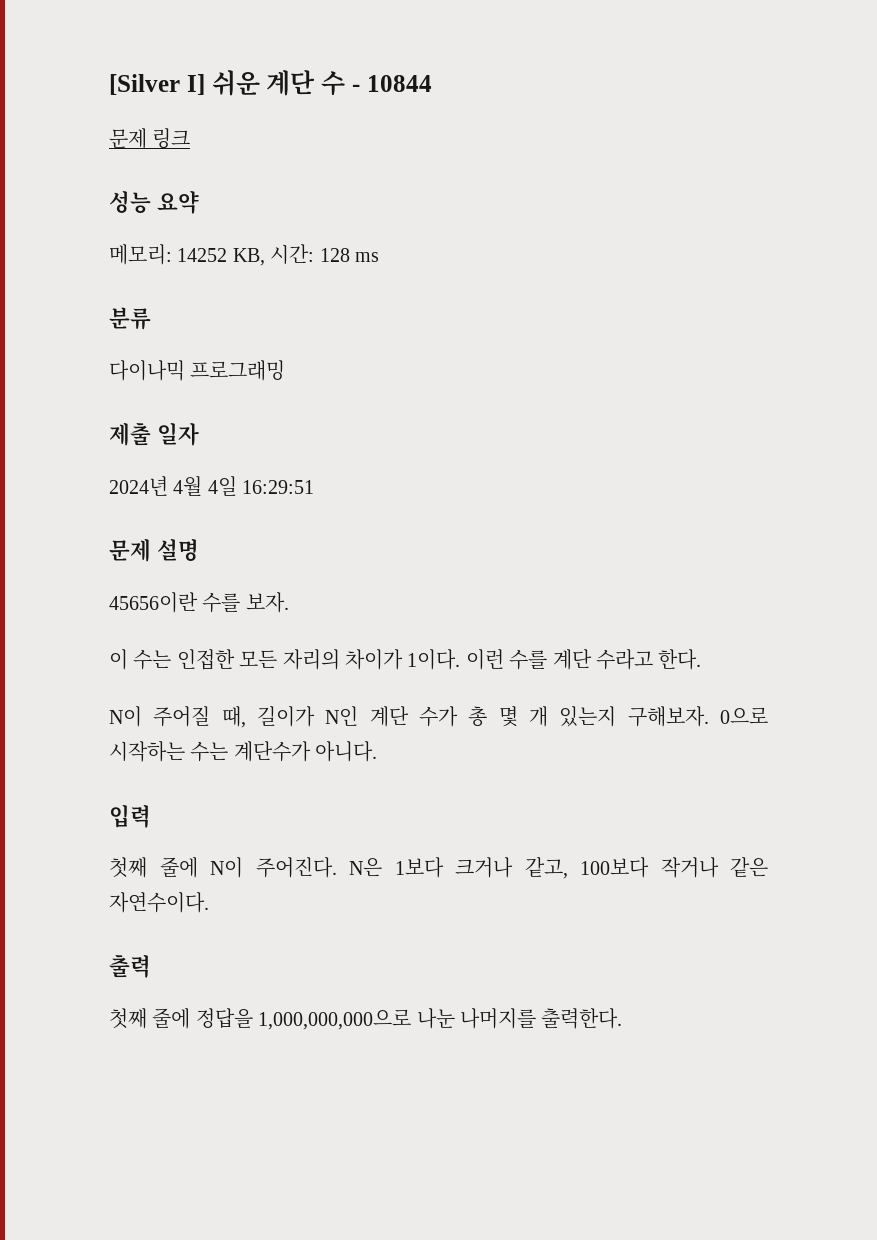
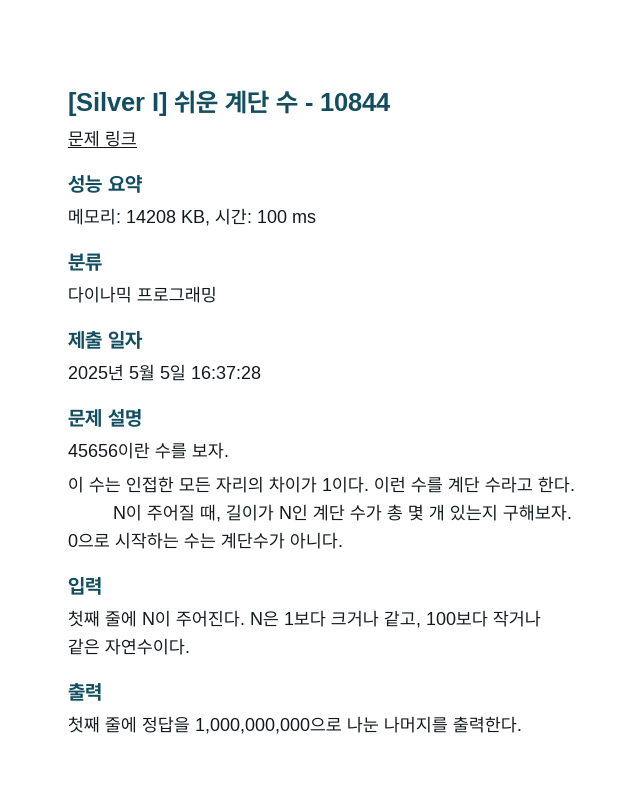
[177,248,228,262] 14252 -> [126,210,176,223] 14208
[319,248,350,262] 128 -> [257,210,287,223] 100
[109,475,315,496] 2024년 4월 4일 16:29:51 -> [68,364,261,381] 2025년 5월 5일 16:37:28

